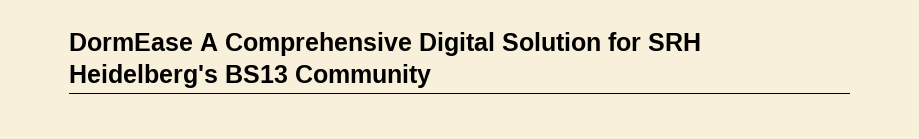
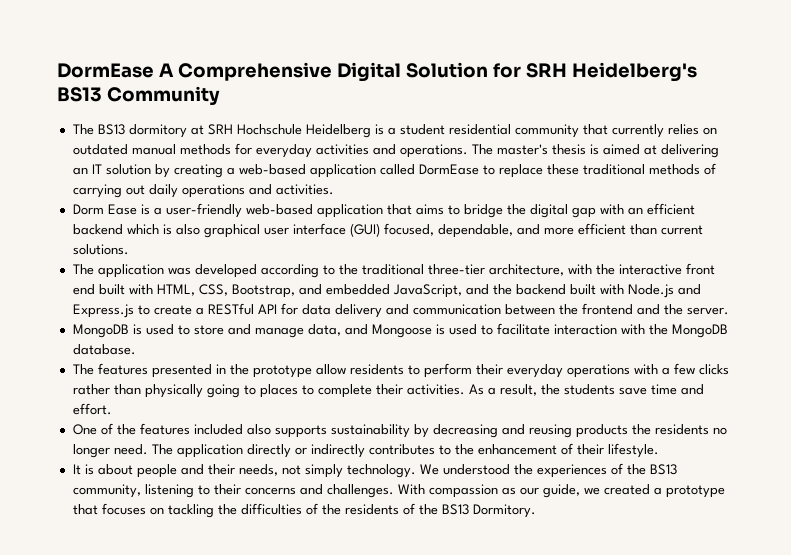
(431, 76) none -> [72,124,717,138] [72,143,719,158] [72,163,716,178] [72,184,334,198] [72,203,695,218] [72,223,703,238] [72,244,129,255] [72,263,715,278] [72,284,701,298] [72,303,729,318] [72,323,728,338] [72,344,136,355] [72,363,729,378] [72,384,704,398] [72,403,112,415] [72,423,727,438] [72,443,659,458] [72,463,677,478] [72,484,725,498] [72,503,536,518] // The BS13 dormitory at SRH Hochschule Heidelberg is a student residential community that currently relies on outdated manual methods for everyday activities and operations. The master's thesis is aimed at delivering an IT solution by creating a web-based application called DormEase to replace these traditional methods of carrying out daily operations and activities. // Dorm Ease is a user-friendly web-based application that aims to bridge the digital gap with an efficient backend which is also graphical user interface (GUI) focused, dependable, and more efficient than current solutions. // The application was developed according to the traditional three-tier architecture, with the interactive front end built with HTML, CSS, Bootstrap, and embedded JavaScript, and the backend built with Node.js and Express.js to create a RESTful API for data delivery and communication between the frontend and the server. // MongoDB is used to store and manage data, and Mongoose is used to facilitate interaction with the MongoDB database. // The features presented in the prototype allow residents to perform their everyday operations with a few clicks rather than physically going to places to complete their activities. As a result, the students save time and effort. // One of the features included also supports sustainability by decreasing and reusing products the residents no longer need. The application directly or indirectly contributes to the enhancement of their lifestyle. // It is about people and their needs, not simply technology. We understood the experiences of the BS13 community, listening to their concerns and challenges. With compassion as our guide, we created a prototype that focuses on tackling the difficulties of the residents of the BS13 Dormitory.

